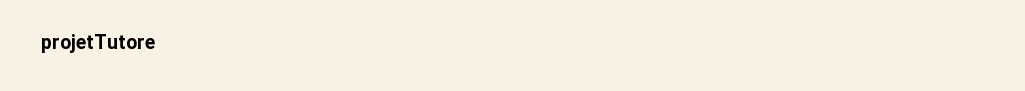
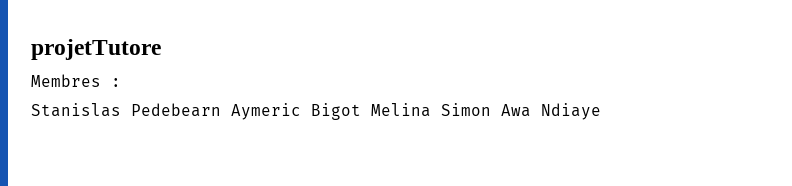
(155, 43) none -> [31,74,121,87] [31,103,601,120] // Membres : // Stanislas Pedebearn Aymeric Bigot Melina Simon Awa Ndiaye

